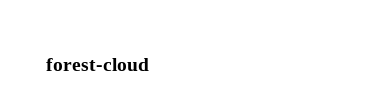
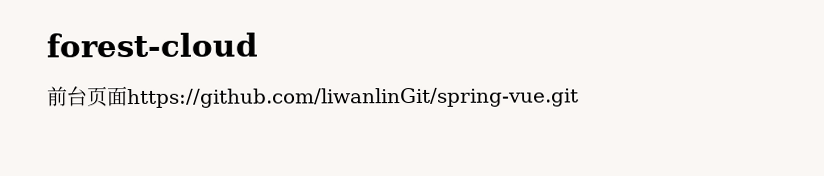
(149, 64) none -> [46,86,579,109] // 前台页面https://github.com/liwanlinGit/spring-vue.git

